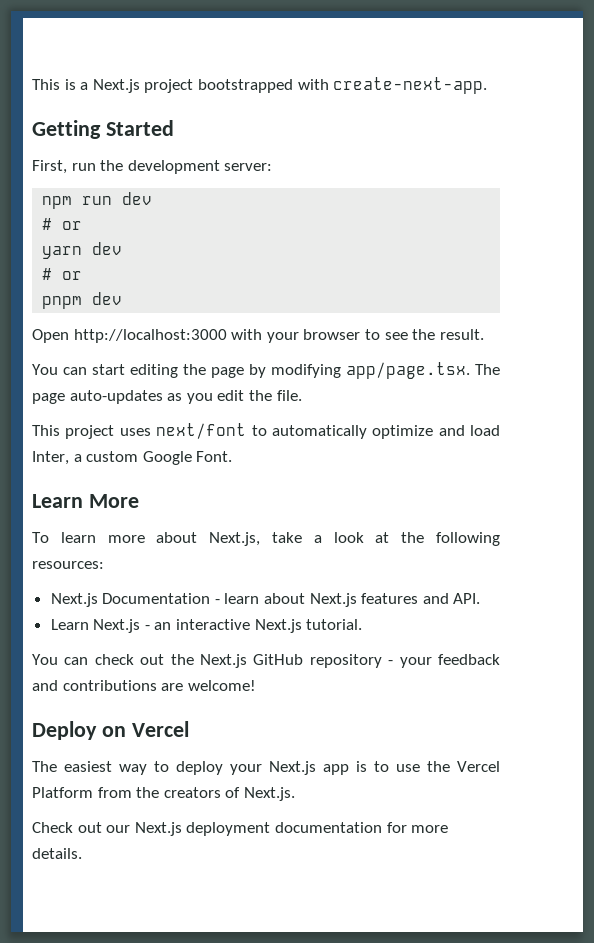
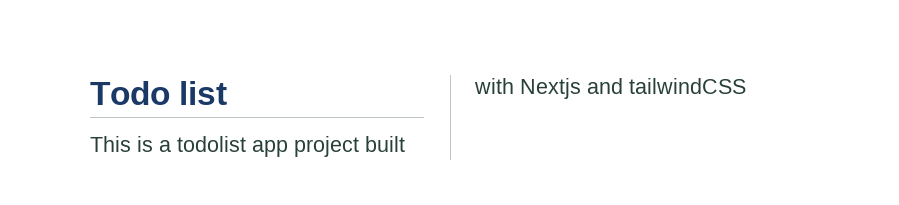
(32, 84) none -> [90,81,228,105] Todo list //
[92,77,488,94] [32,120,174,139] [32,160,273,174] [42,192,153,209] [42,218,83,230] [42,242,123,259] [42,268,83,280] [42,292,123,309] [32,329,484,343] [32,362,500,379] [32,390,302,404] [32,423,500,439] [32,451,233,465] [32,494,139,508] [32,532,501,546] [32,561,104,569] [50,593,481,607] [50,619,363,633] [32,654,500,668] [32,680,256,691] [32,721,189,740] [32,761,500,775] [32,787,295,801] [32,822,449,836] [32,848,82,859] Next.js project bootstrapped with create-next-app. // Getting Started // First, run the development server: // npm run dev // # or // yarn dev // # or // pnpm dev // Open http://localhost:3000 with your browser to see the result. // You can start editing the page by modifying app/page.tsx. The page auto-updates as you edit the file. // This project uses next/font to automatically optimize and load Inter, a custom Google Font. // Learn More // To learn more about Next.js, take a look at the following resources: // Next.js Documentation - learn about Next.js features and API. // Learn Next.js - an interactive Next.js tutorial. // You can check out the Next.js GitHub repository - your feedback and contributions are welcome! // Deploy on Vercel // The easiest way to deploy your Next.js app is to use the Vercel Platform from the creators of Next.js. // Check out our Next.js deployment documentation for more details. -> [177,136,405,157] [474,78,746,99] todolist app project built with Nextjs and tailwindCSS

